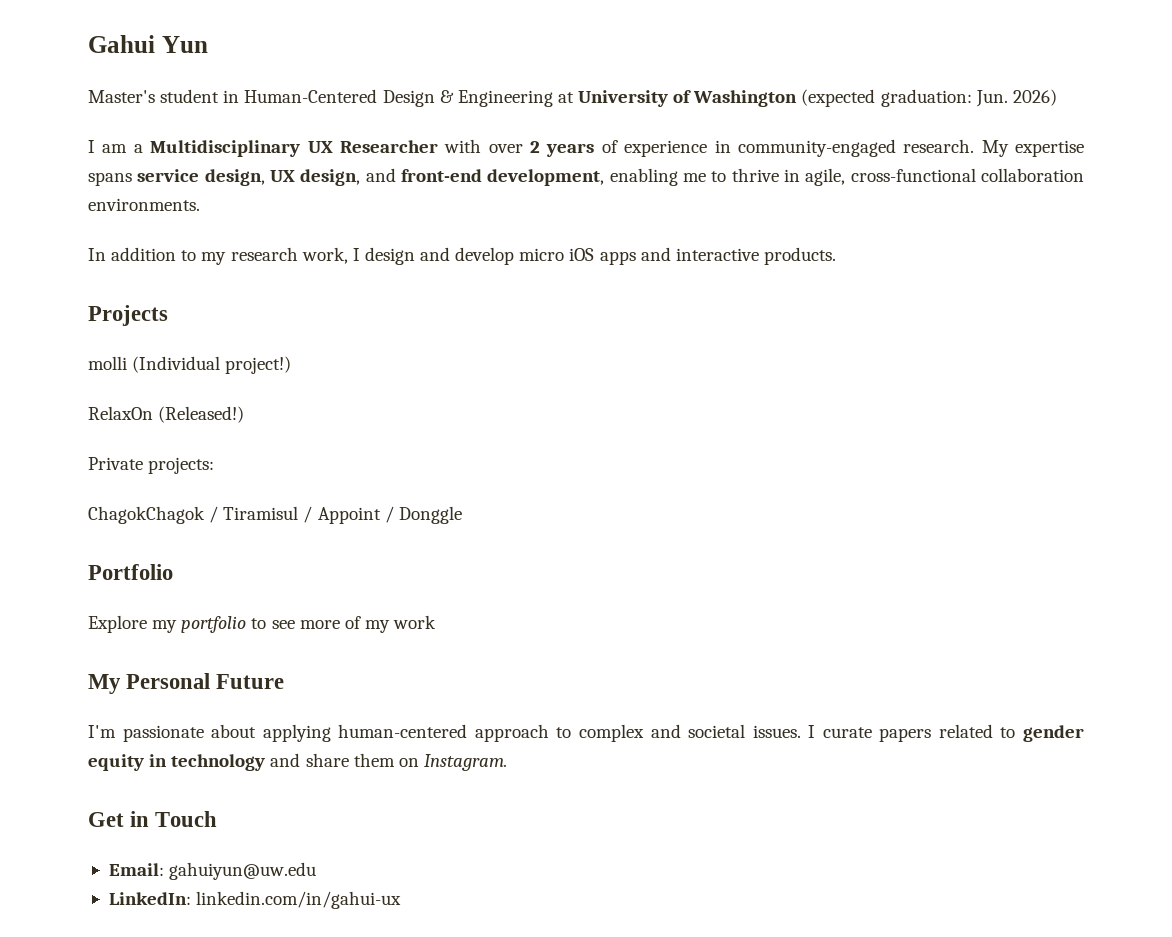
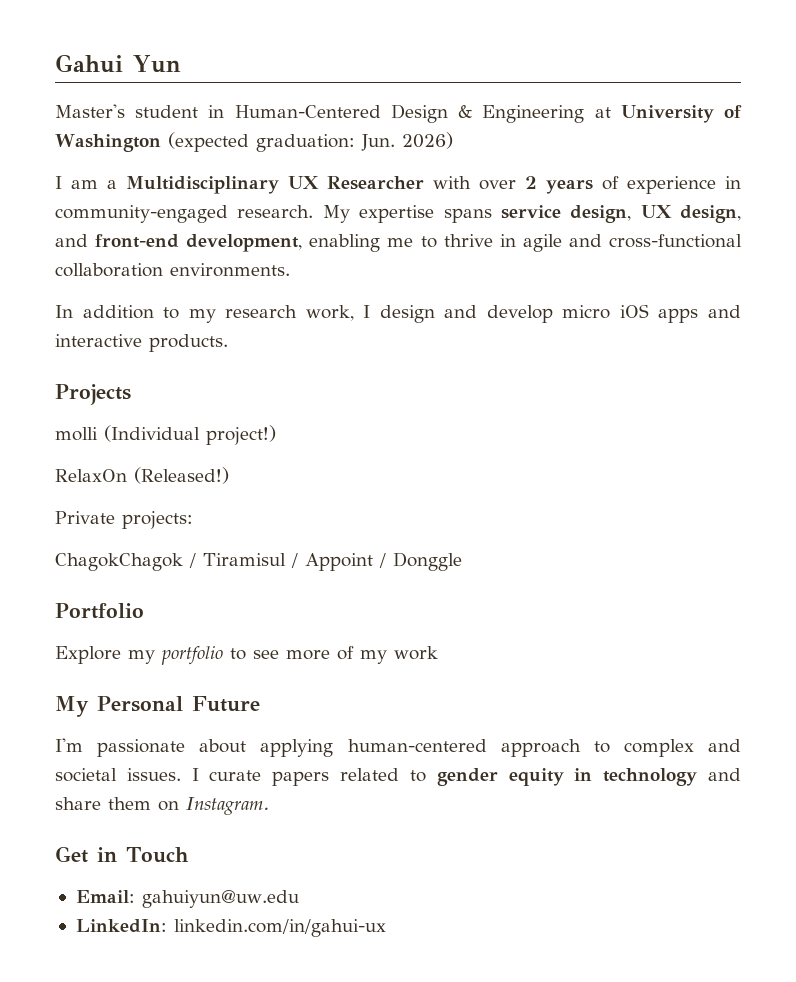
[805,168,846,186] agile, -> [522,234,602,252] agile and

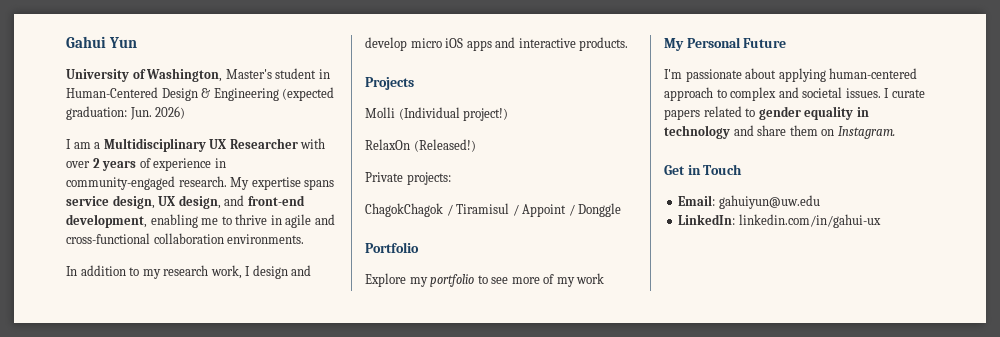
(181, 64) none -> [66,68,223,82] University of Washington,
[594,105,742,123] [55,134,161,152] at University of Washington -> (279, 94) none
[55,427,98,441] molli -> [365,107,395,118] Molli
[508,768,564,786] equity -> [804,106,854,120] equality

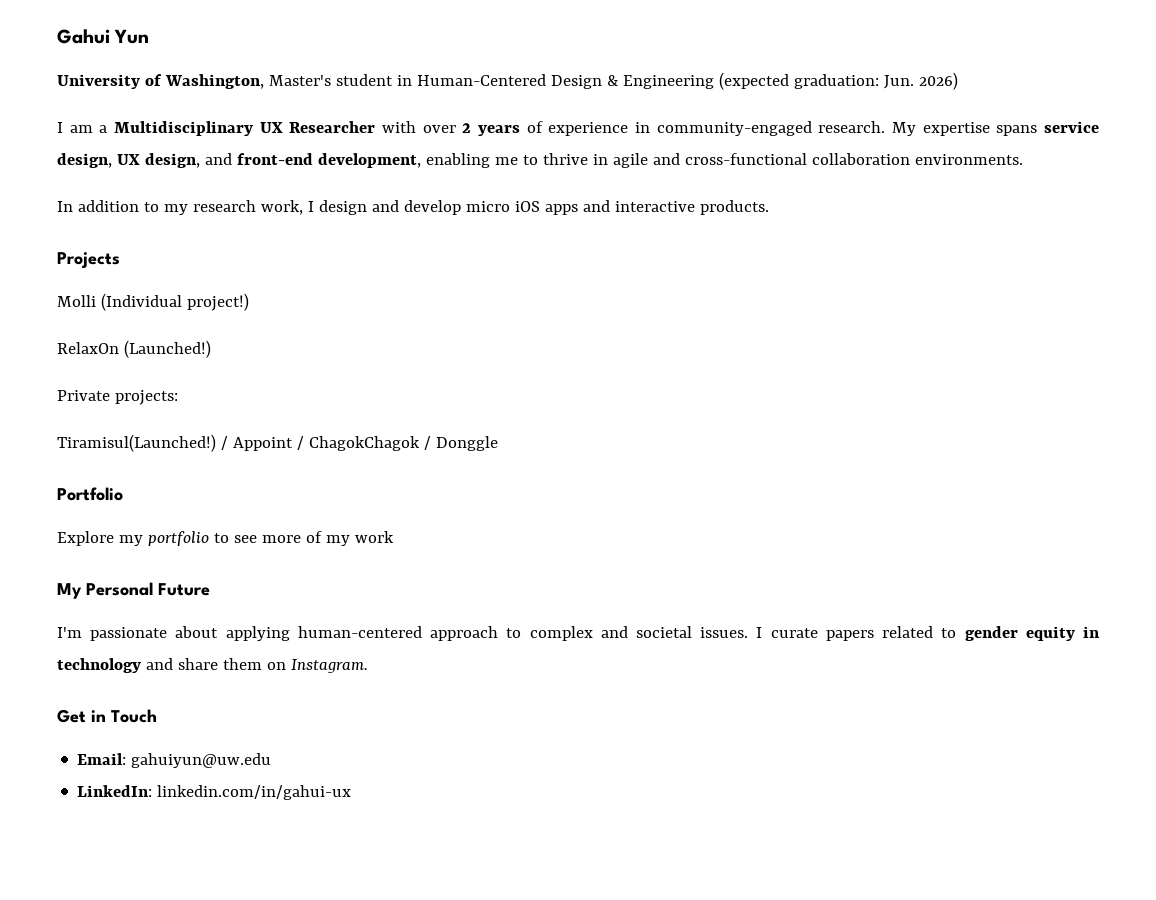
[413,139,476,152] (Released!) -> [123,340,211,358] (Launched!)
[365,203,510,217] ChagokChagok / Tiramisul -> [57,434,216,452] Tiramisul(Launched!)
(575, 210) none -> [308,436,431,451] ChagokChagok /
[804,106,854,120] equality -> [1025,626,1075,641] equity

